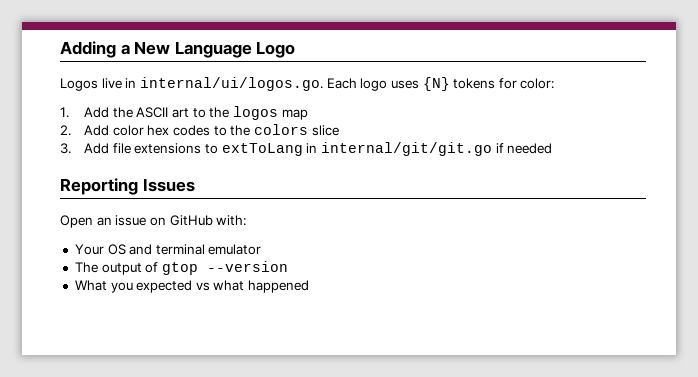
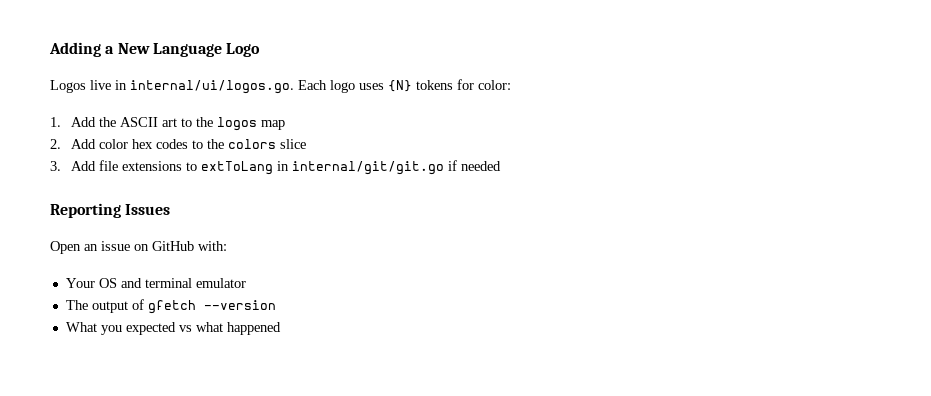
[161,262,198,275] gtop -> [147,300,196,314] gfetch

